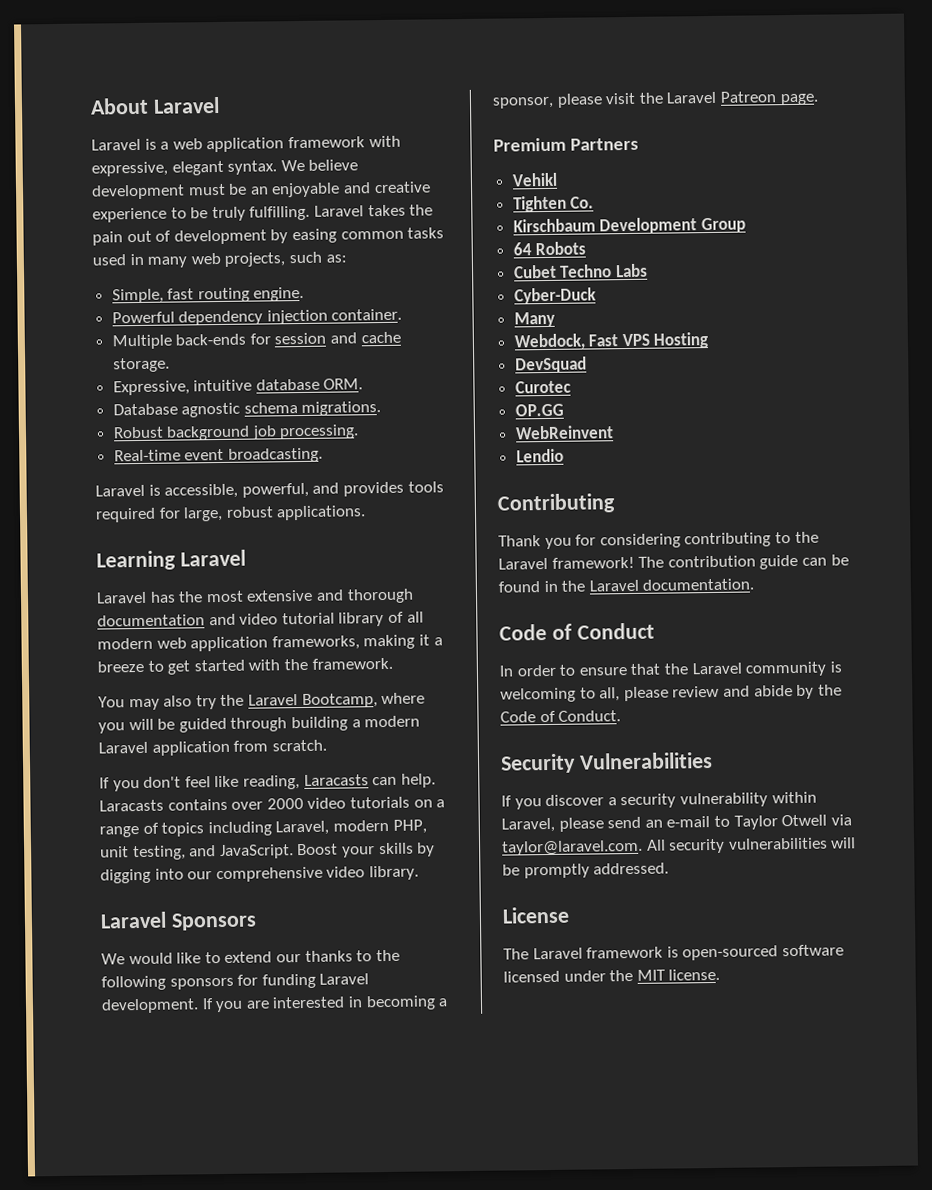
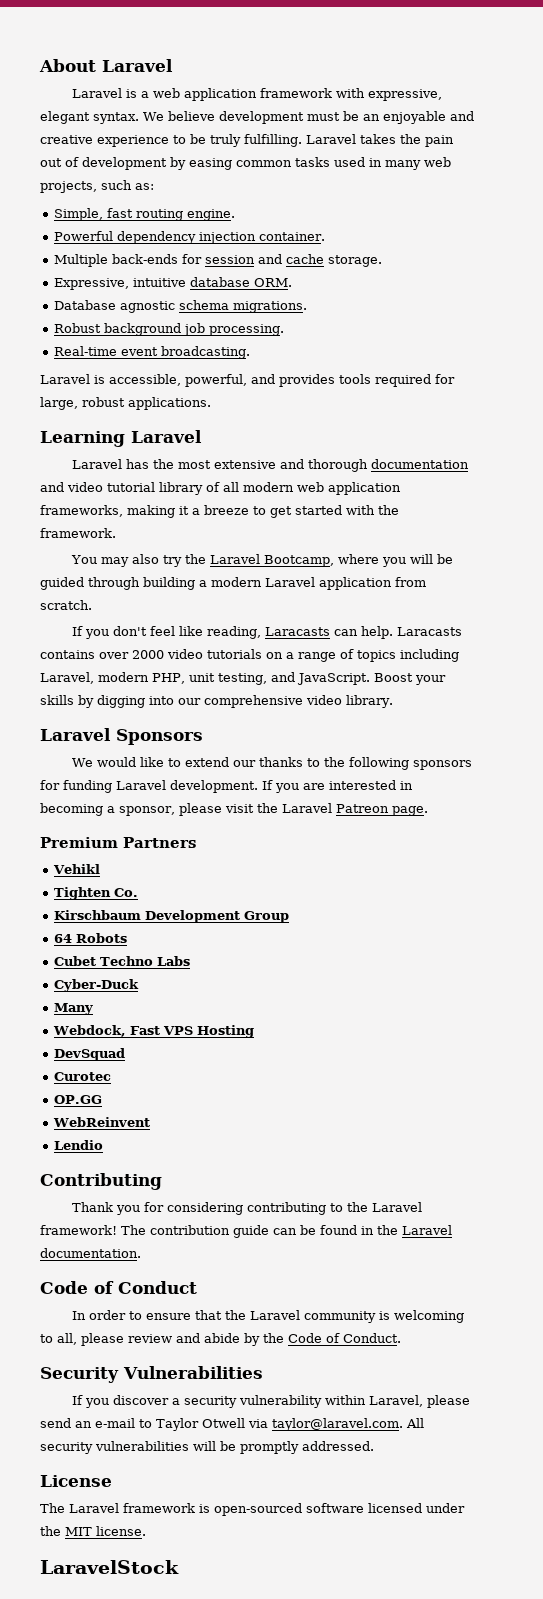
(721, 974) none -> [40,1560,179,1574] // LaravelStock

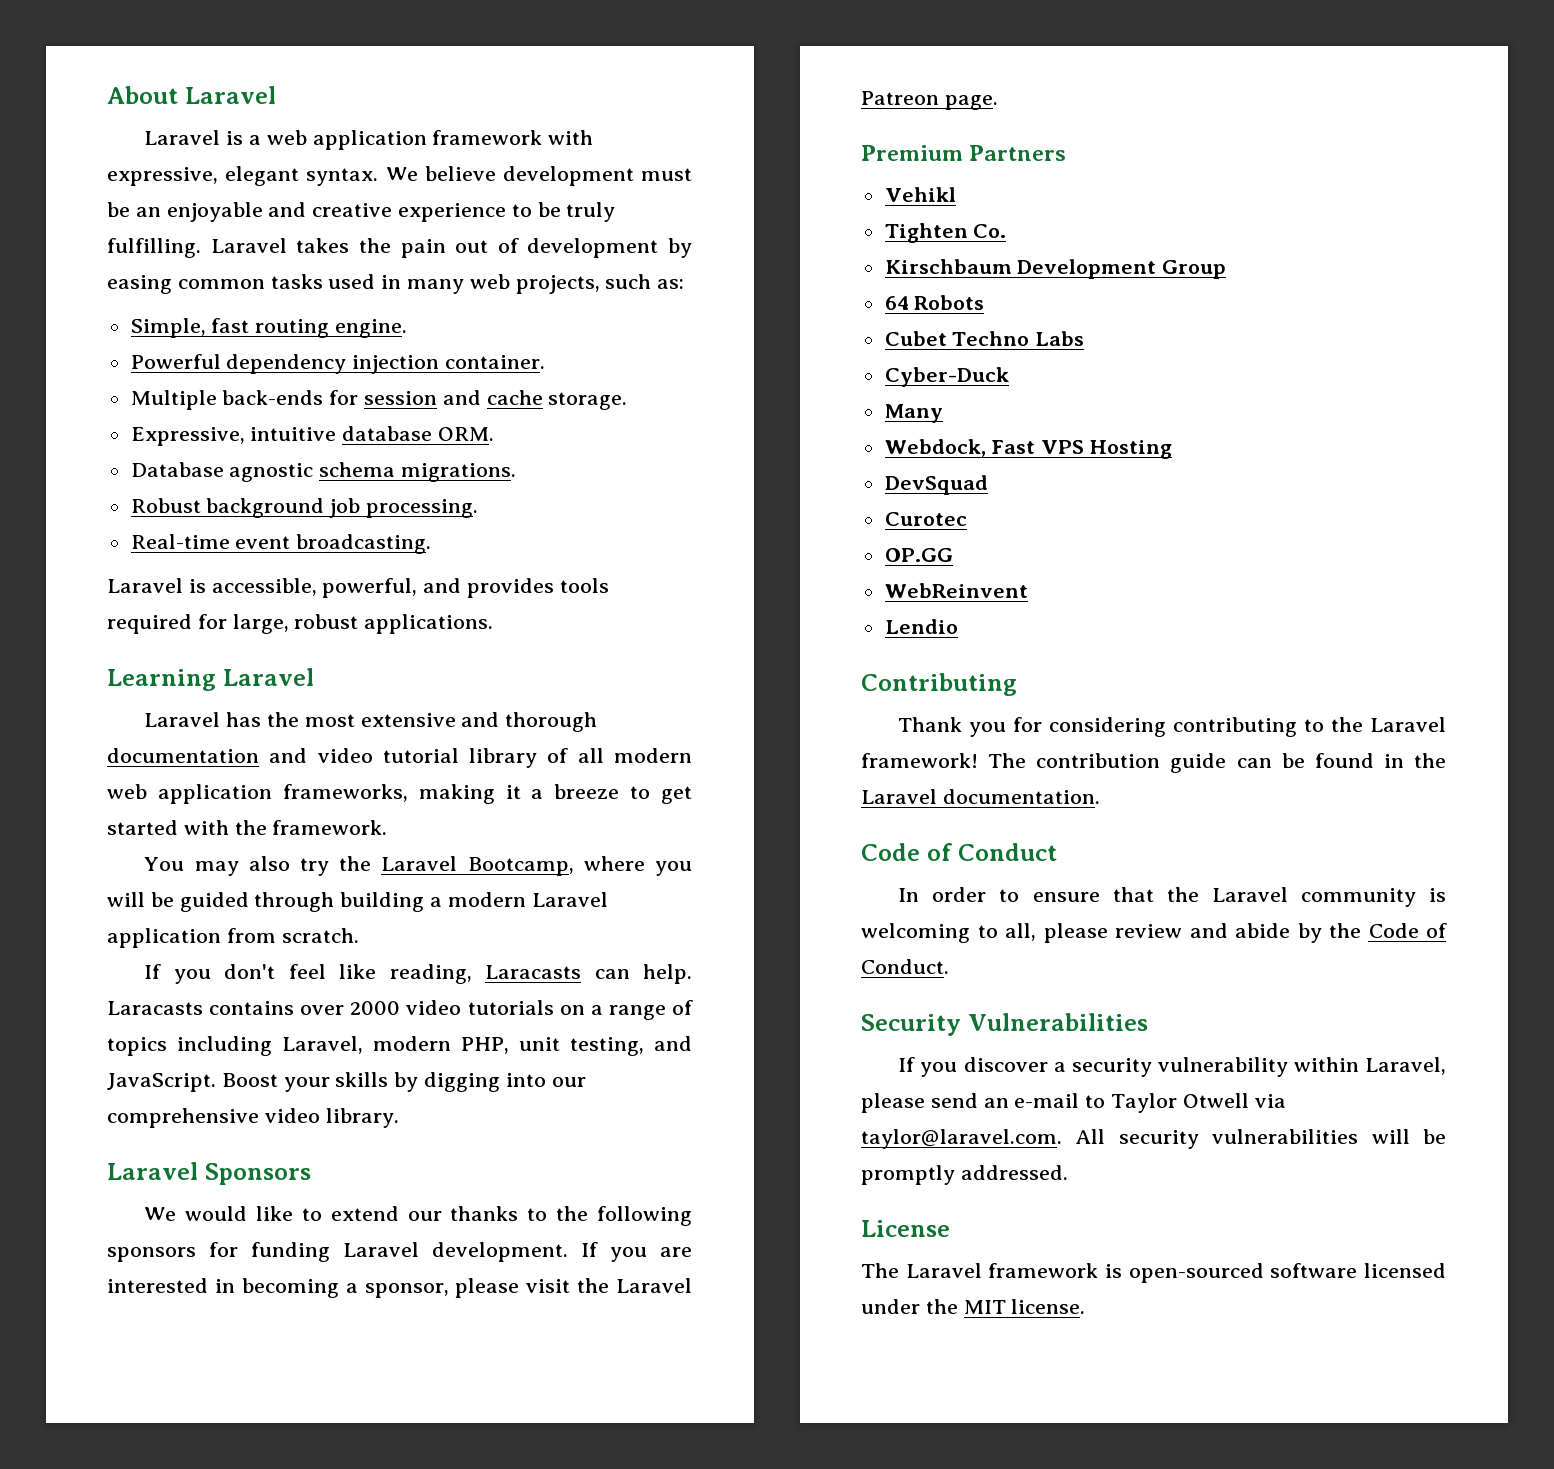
[40,1560,179,1574] // LaravelStock -> (1086, 1306) none

